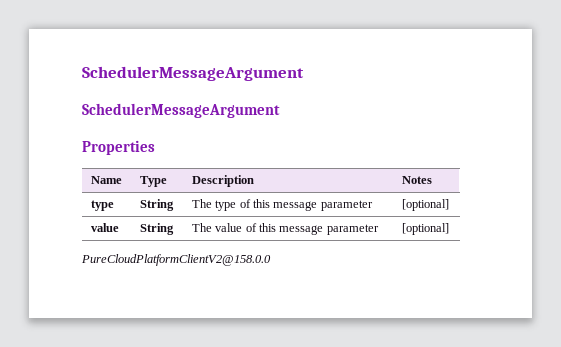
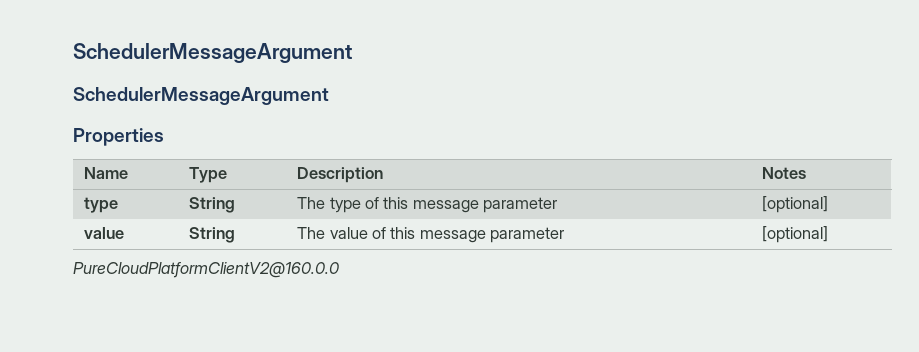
[81,254,271,266] PureCloudPlatformClientV2@158.0.0 -> [73,262,340,278] PureCloudPlatformClientV2@160.0.0

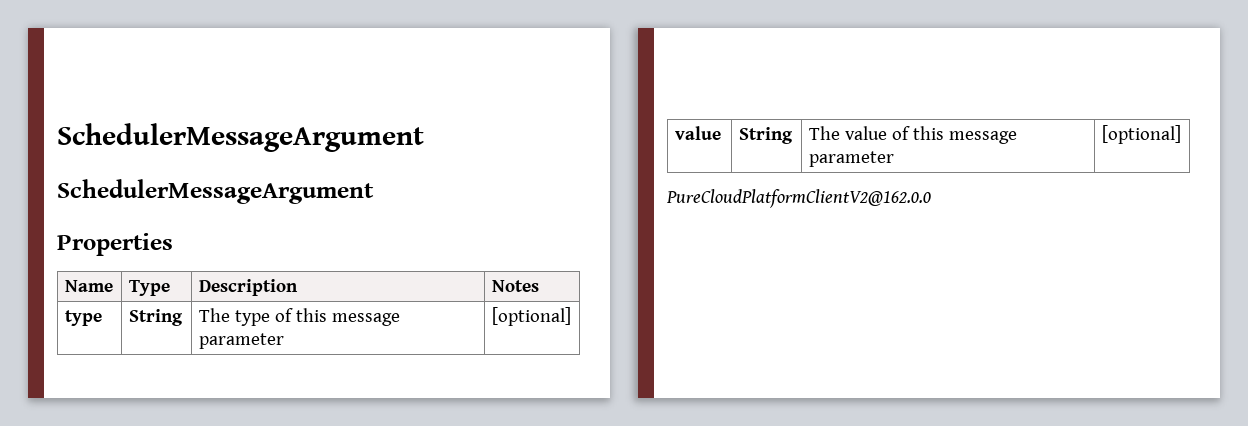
[73,262,340,278] PureCloudPlatformClientV2@160.0.0 -> [666,189,931,208] PureCloudPlatformClientV2@162.0.0

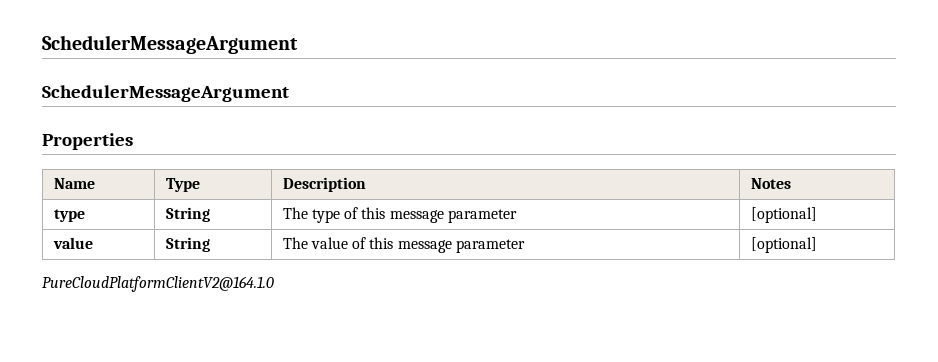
[666,189,931,208] PureCloudPlatformClientV2@162.0.0 -> [42,276,274,292] PureCloudPlatformClientV2@164.1.0

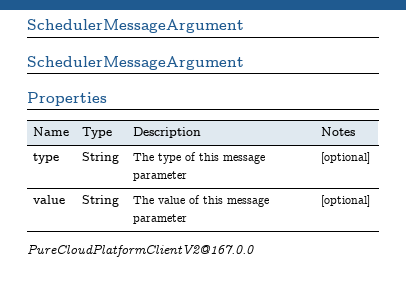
[42,276,274,292] PureCloudPlatformClientV2@164.1.0 -> [27,244,254,257] PureCloudPlatformClientV2@167.0.0

